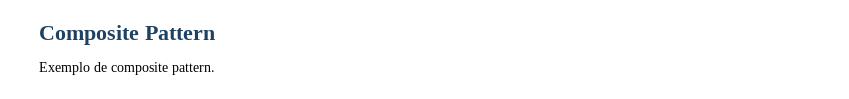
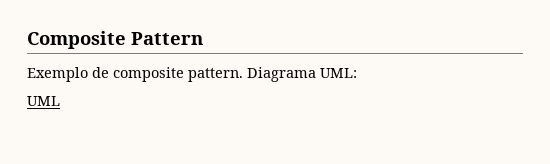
(215, 69) none -> [247,67,357,82] [27,96,60,106] Diagrama UML: // UML

